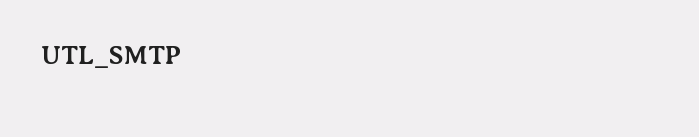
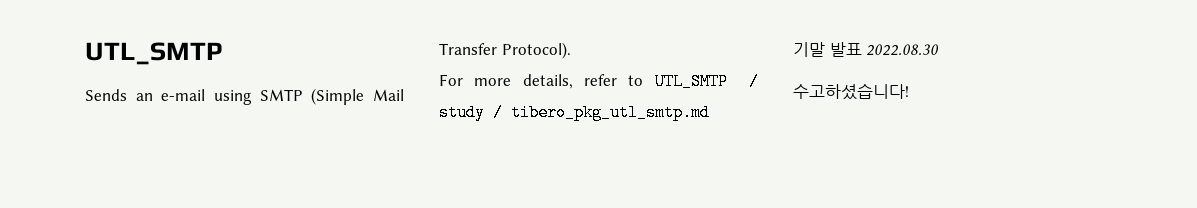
[41,46,181,68] UTL_SMTP -> [85,42,223,65] [85,88,404,105] [439,42,571,59] [439,73,759,90] [439,104,710,121] [793,42,940,57] [793,83,909,100] UTL_SMTP // Sends an e-mail using SMTP (Simple Mail Transfer Protocol). // For more details, refer to UTL_SMTP / study / tibero_pkg_utl_smtp.md // 기말 발표 2022.08.30 // 수고하셨습니다!

